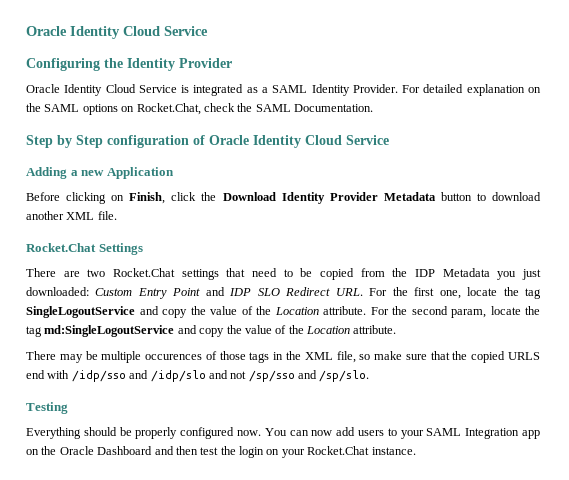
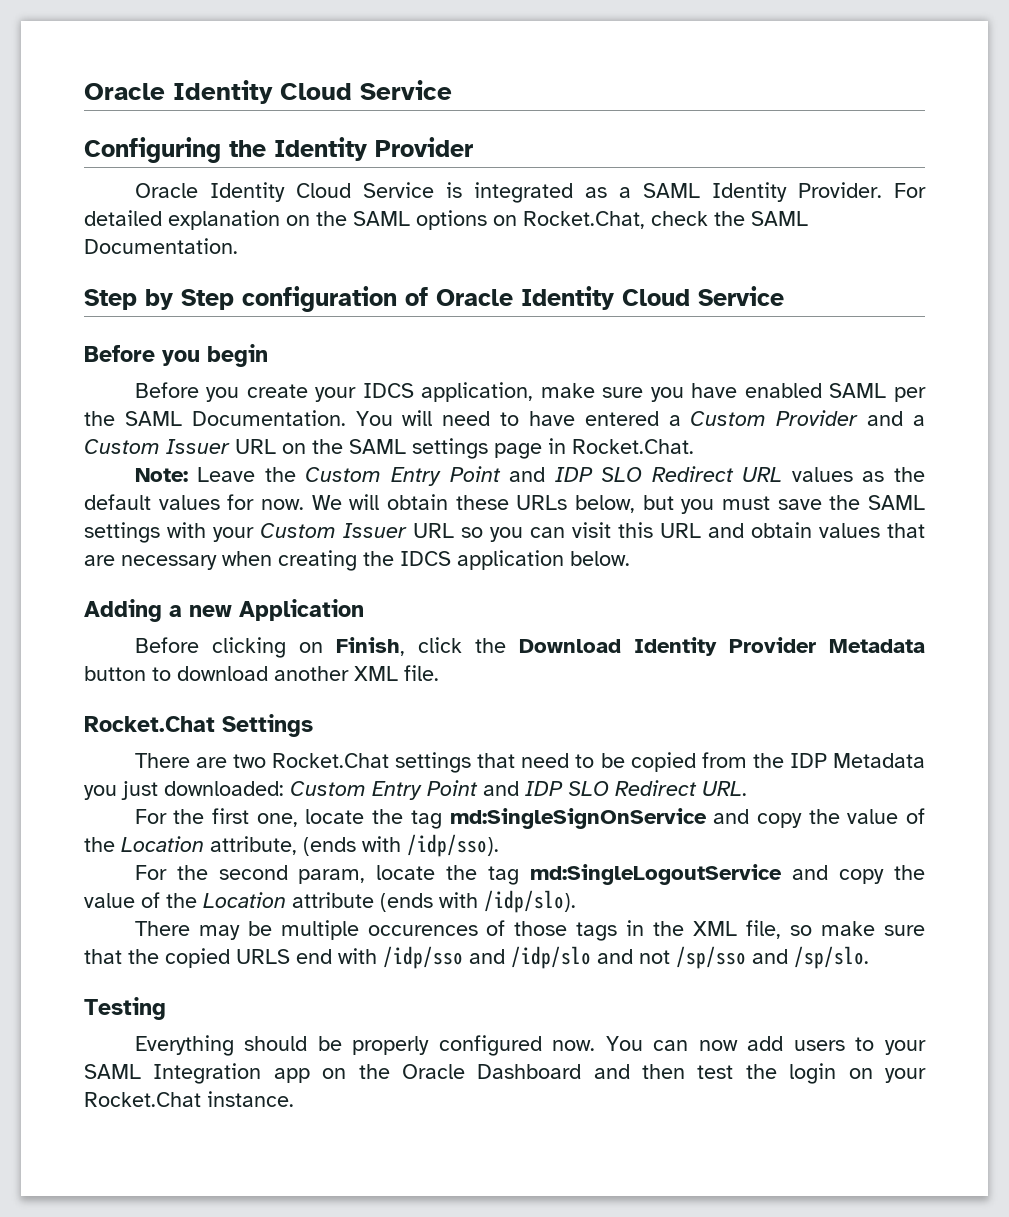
(389, 140) none -> [84,344,268,367] [134,382,927,402] [84,410,925,426] [84,438,694,459] [134,466,926,486] [84,494,925,514] [84,522,925,543] [84,550,630,571] // Before you begin // Before you create your IDCS application, make sure you have enabled SAML per the SAML Documentation. You will need to have entered a Custom Provider and a Custom Issuer URL on the SAML settings page in Rocket.Chat. // Note: Leave the Custom Entry Point and IDP SLO Redirect URL values as the default values for now. We will obtain these URLs below, but you must save the SAML settings with your Custom Issuer URL so you can visit this URL and obtain values that are necessary when creating the IDCS application below.
(363, 292) none -> (747, 788) //
[26,306,366,318] SingleLogoutService and copy the value of the Location attribute. -> [449,808,925,829] [84,834,499,857] md:SingleSignOnService and copy the value of the Location attribute, (ends with /idp/sso). //
[353,325,397,334] attribute. -> [292,890,576,913] attribute (ends with /idp/slo).

